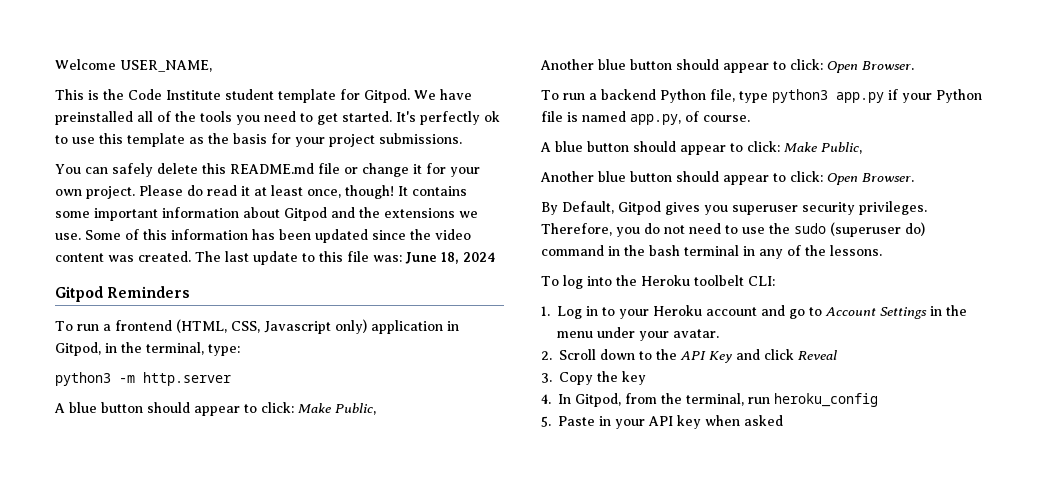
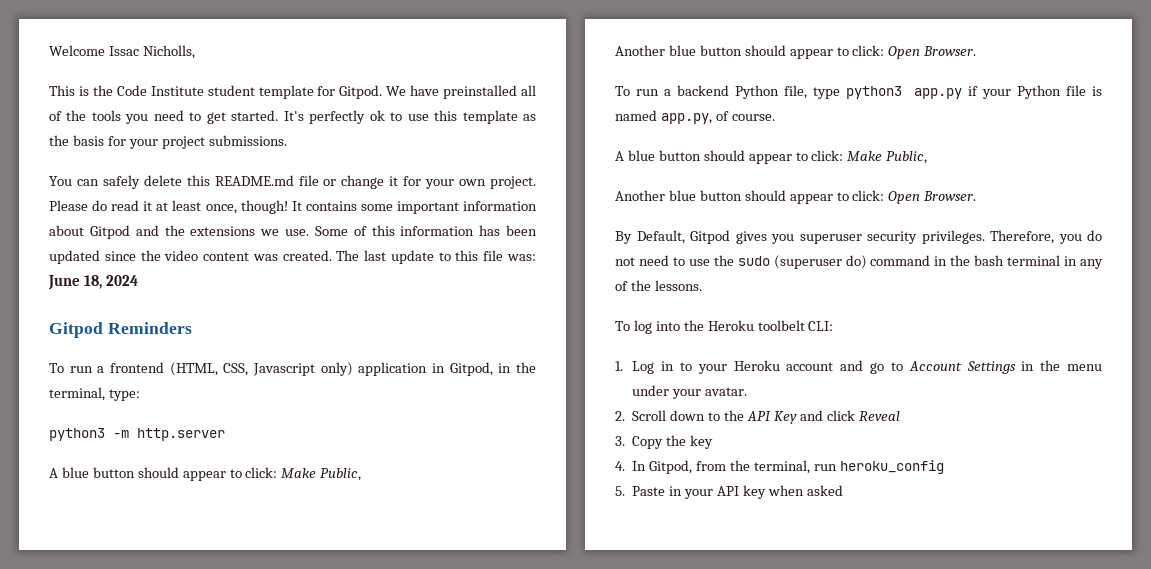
[120,60,212,72] USER_NAME, -> [108,45,195,59] Issac Nicholls,

